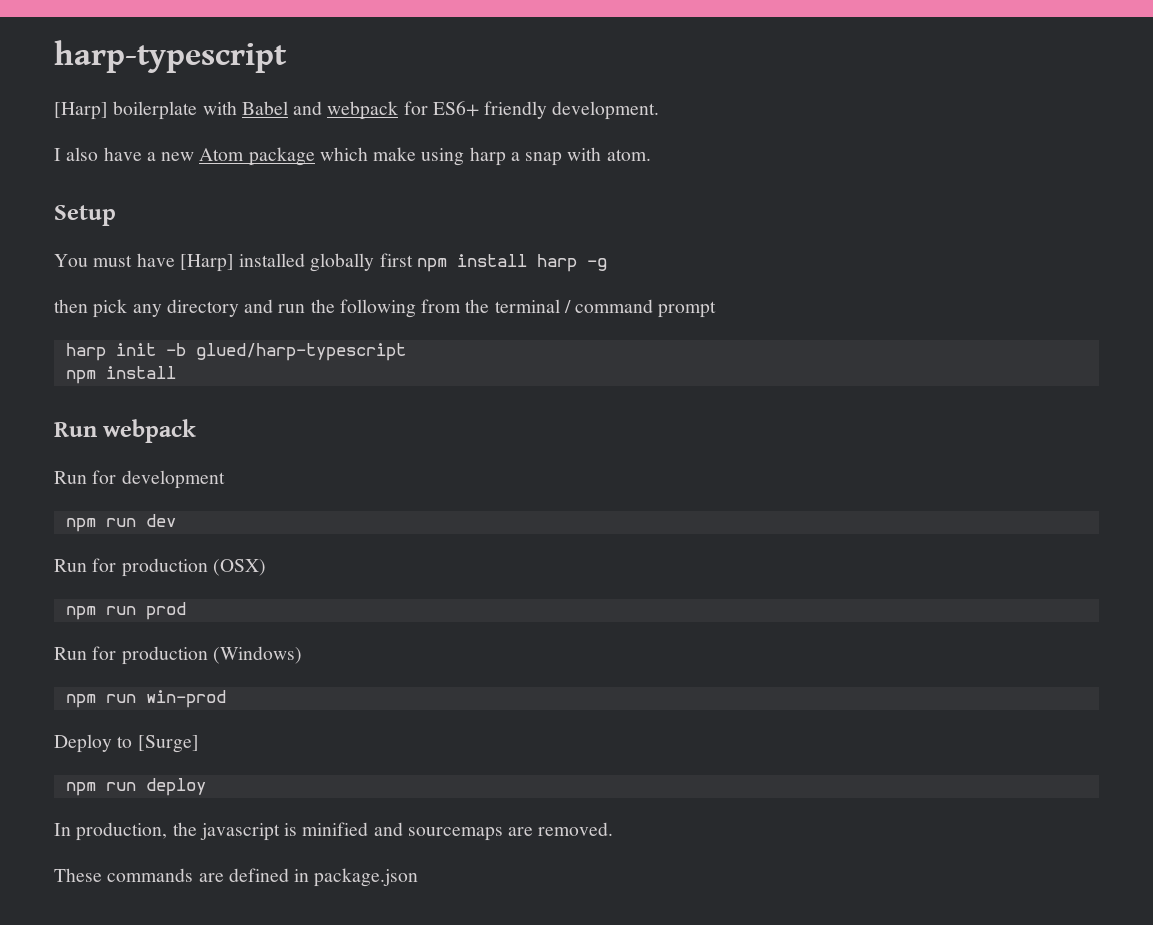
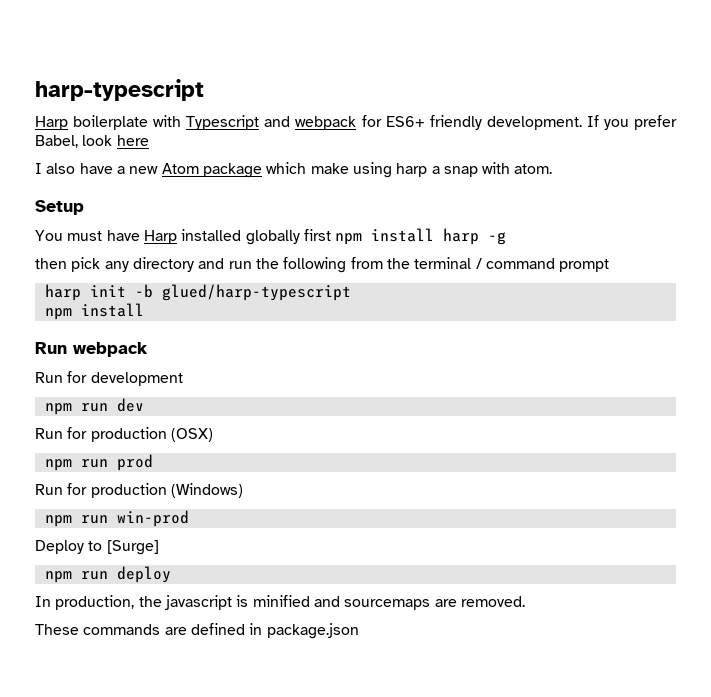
[54,102,108,120] [Harp] -> [35,116,68,130] Harp
[241,101,288,115] Babel -> [186,115,260,130] Typescript
(660, 110) none -> [586,115,678,130] [35,135,149,148] If you prefer Babel, look here
[179,254,234,272] [Harp] -> [143,230,177,244] Harp

